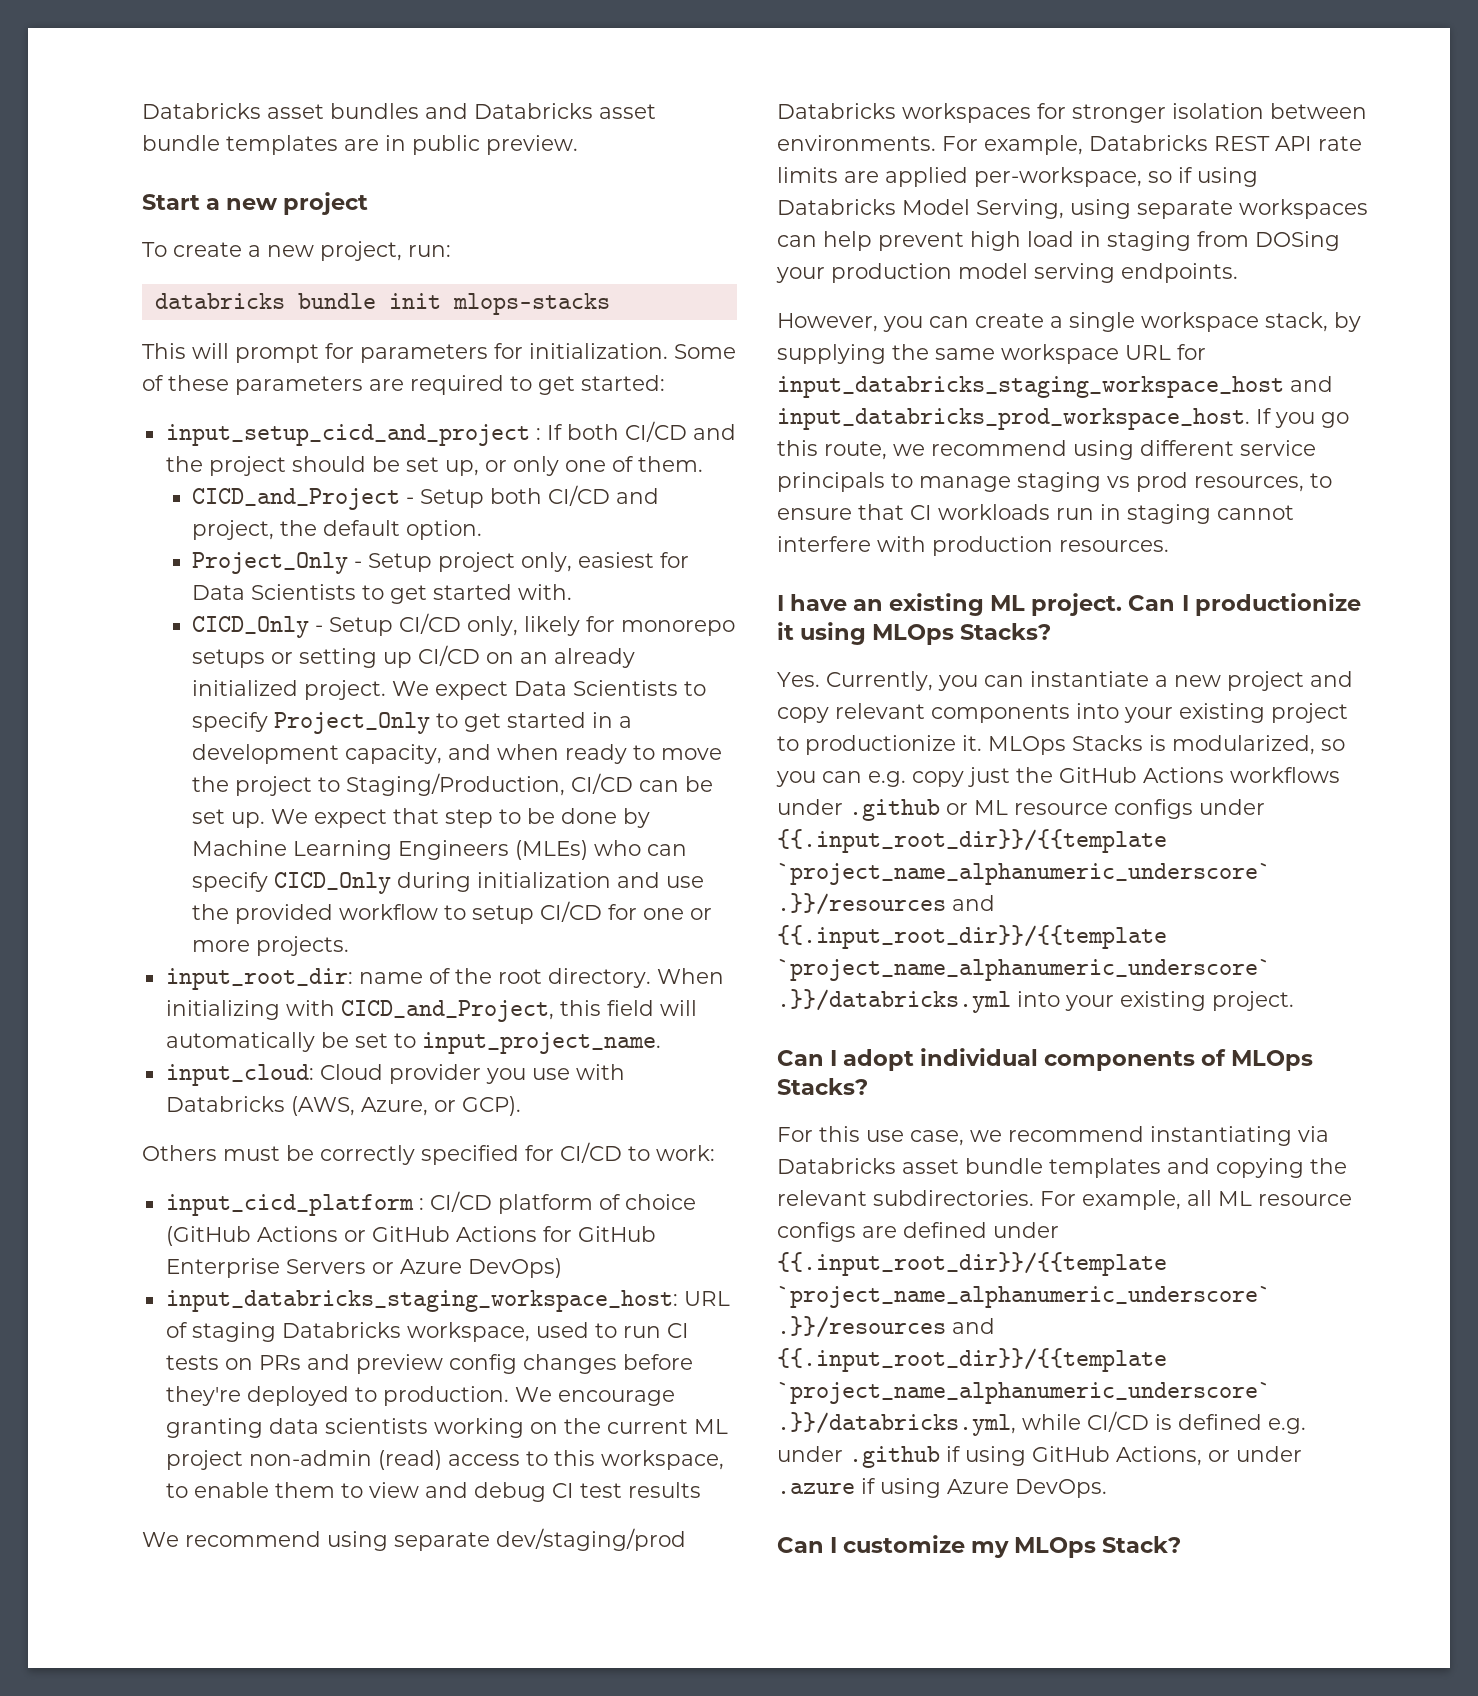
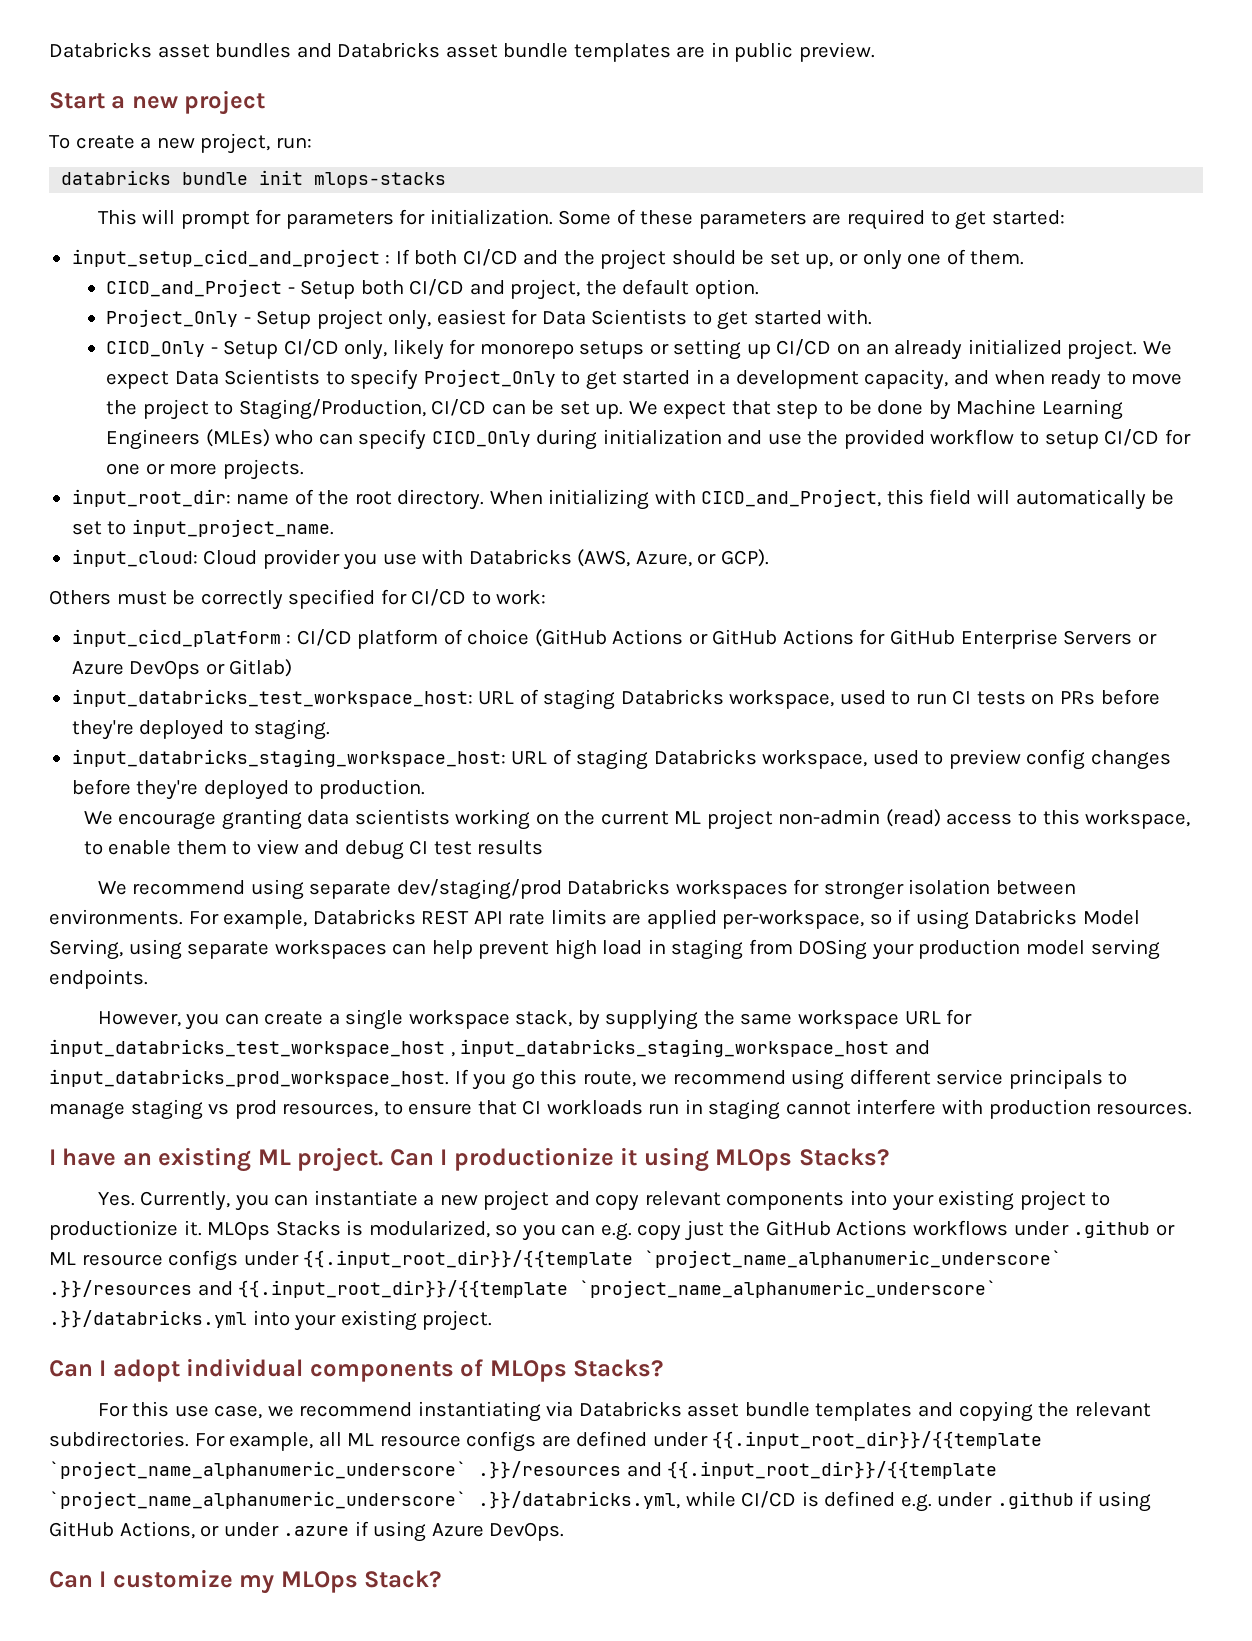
[467,1258,562,1278] [165,1290,678,1312] DevOps) // input_databricks_staging_workspace_host: -> [129,659,293,679] [71,689,473,707] DevOps or Gitlab) // input_databricks_test_workspace_host:
[306,1354,350,1370] and -> [1100,689,1160,705] [71,719,331,740] [71,749,944,770] before they're deployed to staging. // input_databricks_staging_workspace_host: URL of staging Databricks workspace, used to
(509, 1396) none -> (425, 789) //
(1206, 352) none -> [49,1039,455,1057] input_databricks_test_workspace_host ,

